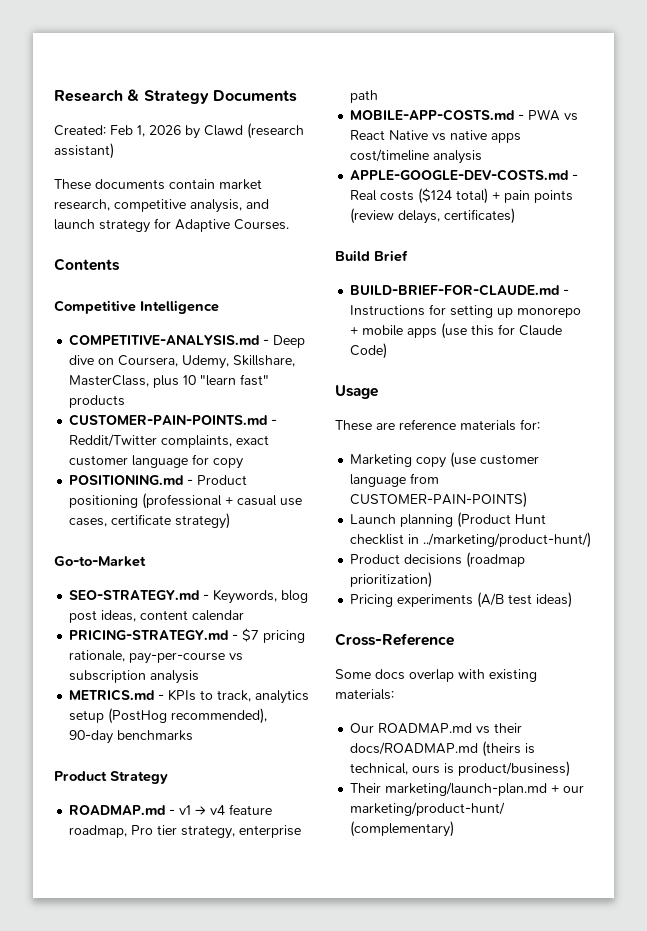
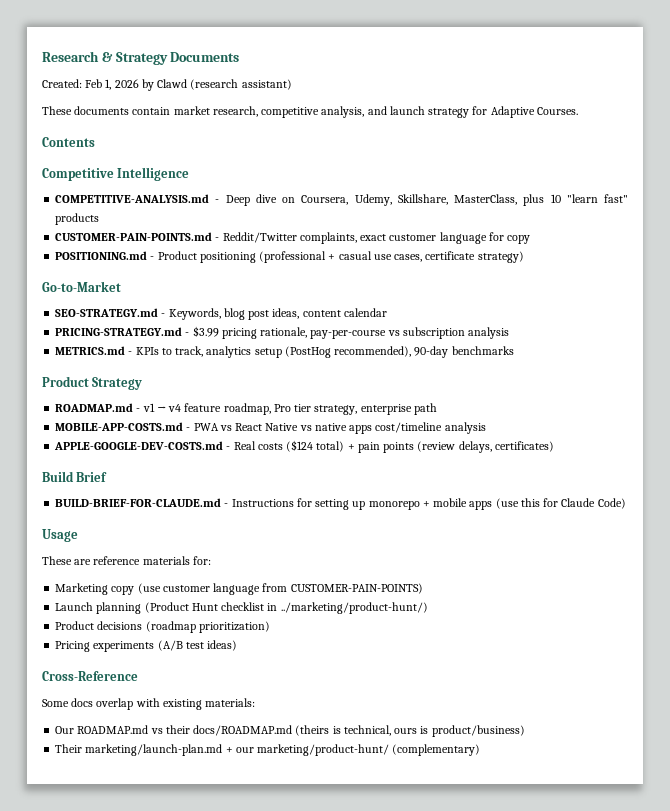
[242,628,260,642] $7 -> [192,326,219,337] $3.99

